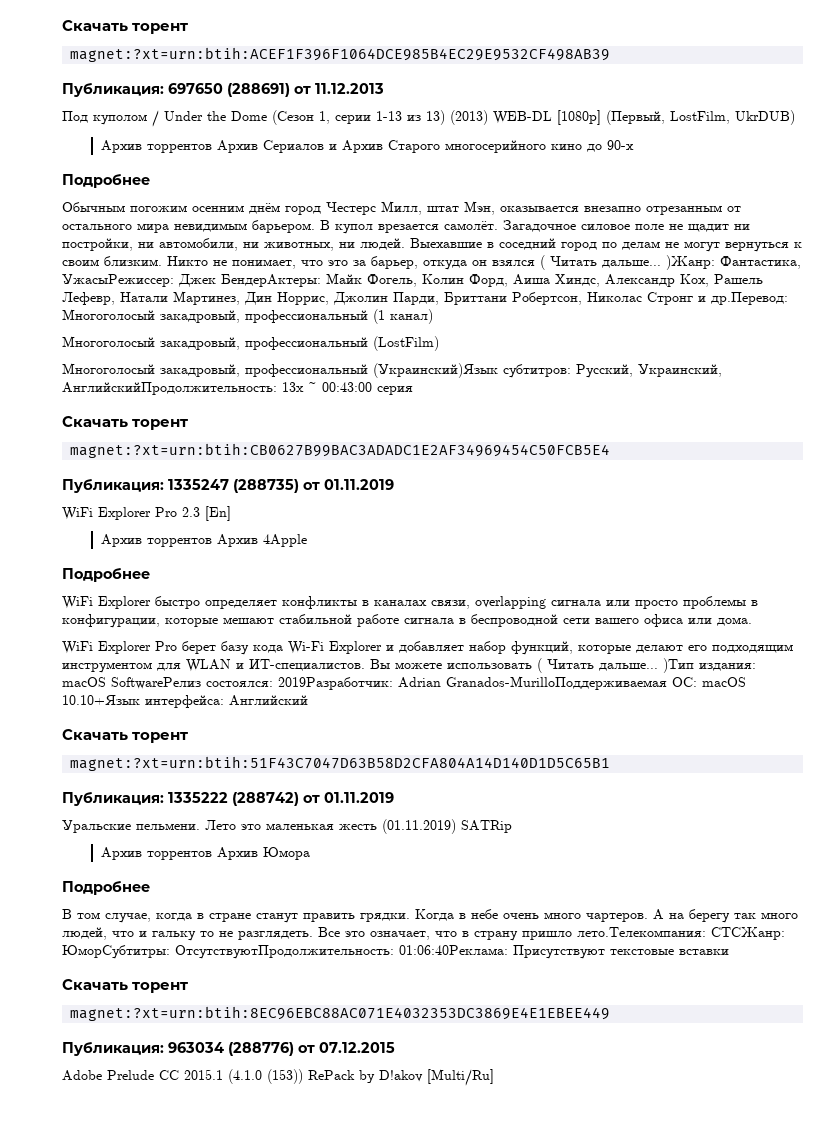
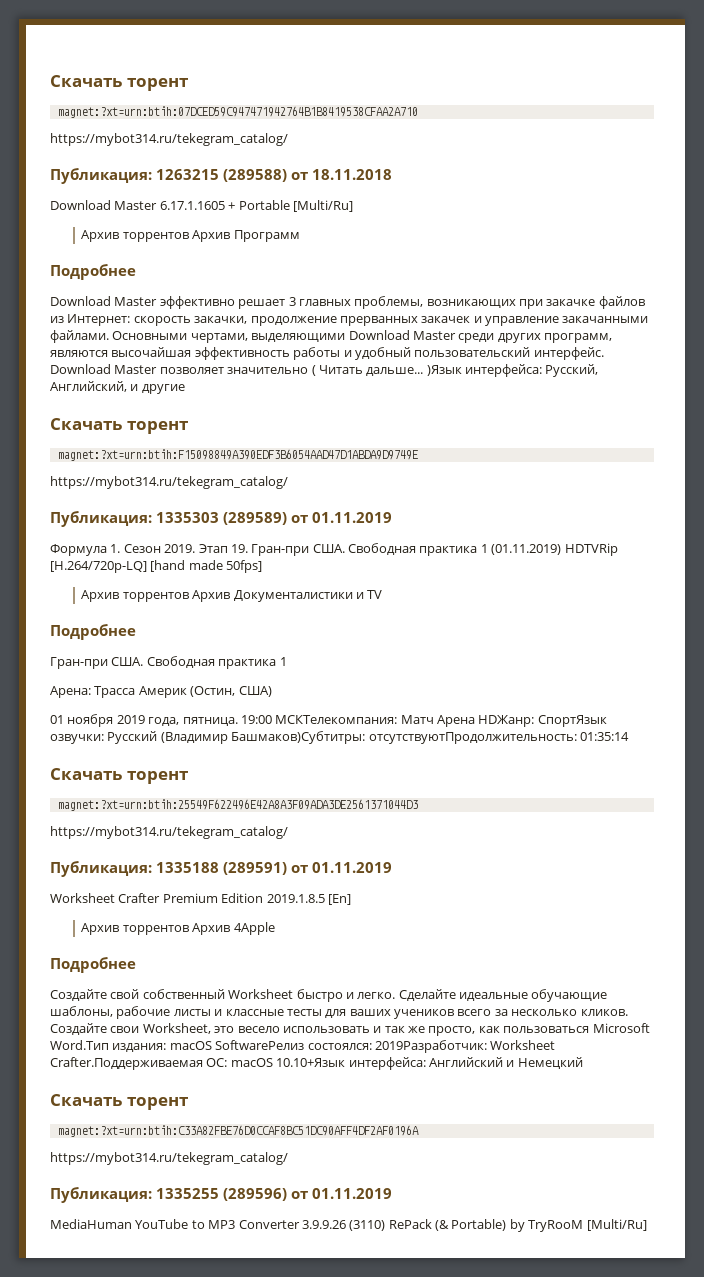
[62,20,189,34] [70,47,611,62] [62,82,384,97] [62,110,795,127] [100,140,634,153] [62,173,150,188] [62,201,741,215] [62,220,750,234] [62,238,802,252] [62,255,801,270] [62,273,763,287] [62,291,788,305] [62,309,433,324] [62,336,439,351] [62,363,722,378] [62,382,413,395] [62,416,189,430] [70,443,611,458] [62,478,394,493] [62,507,200,520] Скачать торент // magnet:?xt=urn:btih:ACEF1F396F1064DCE985B4EC29E9532CF498AB39 // Публикация: 697650 (288691) от 11.12.2013 // Под куполом / Under the Dome (Сезон 1, серии 1-13 из 13) (2013) WEB-DL [1080p] (Первый, LostFilm, UkrDUB) // Архив торрентов Архив Сериалов и Архив Старого многосерийного кино до 90-х // Подробнее // Обычным погожим осенним днём город Честерс Милл, штат Мэн, оказывается внезапно отрезанным от остального мира невидимым барьером. В купол врезается самолёт. Загадочное силовое поле не щадит ни постройки, ни автомобили, ни животных, ни людей. Выехавшие в соседний город по делам не могут вернуться к своим близким. Никто не понимает, что это за барьер, откуда он взялся ( Читать дальше... )Жанр: Фантастика, УжасыРежиссер: Джек БендерАктеры: Майк Фогель, Колин Форд, Аиша Хиндс, Александр Кох, Рашель Лефевр, Натали Мартинез, Дин Норрис, Джолин Парди, Бриттани Робертсон, Николас Стронг и др.Перевод: Многоголосый закадровый, профессиональный (1 канал) // Многоголосый закадровый, профессиональный (LostFilm) // Многоголосый закадровый, профессиональный (Украинский)Язык субтитров: Русский, Украинский, АнглийскийПродолжительность: 13x ~ 00:43:00 серия // Скачать торент // magnet:?xt=urn:btih:CB0627B99BAC3ADADC1E2AF34969454C50FCB5E4 // Публикация: 1335247 (288735) от 01.11.2019 // WiFi Explorer Pro 2.3 -> [50,75,188,91] [57,106,418,118] [50,133,288,146] [50,168,392,184] [50,200,353,212] [81,230,300,242] [50,264,136,280] [50,296,645,309] [50,314,649,326] [50,330,612,343] [50,347,604,360] [50,364,599,377] [50,381,185,394] [50,418,188,434] [57,449,418,461] [50,476,288,489] [50,511,392,527] [50,543,618,556] [50,560,263,573] [81,590,383,602] [50,624,136,640] [50,656,287,669] [50,686,272,698] [50,714,607,727] [50,731,629,744] [50,768,188,784] [57,799,418,811] [50,826,288,839] [50,861,392,877] [50,893,325,903] Скачать торент // magnet:?xt=urn:btih:07DCED59C947471942764B1B8419538CFAA2A710 // https://mybot314.ru/tekegram_catalog/ // Публикация: 1263215 (289588) от 18.11.2018 // Download Master 6.17.1.1605 + Portable [Multi/Ru] // Архив торрентов Архив Программ // Подробнее // Download Master эффективно решает 3 главных проблемы, возникающих при закачке файлов из Интернет: скорость закачки, продолжение прерванных закачек и управление закачанными файлами. Основными чертами, выделяющими Download Master среди других программ, являются высочайшая эффективность работы и удобный пользовательский интерфейс. Download Master позволяет значительно ( Читать дальше... )Язык интерфейса: Русский, Английский, и другие // Скачать торент // magnet:?xt=urn:btih:F15098849A390EDF3B6054AAD47D1ABDA9D9749E // https://mybot314.ru/tekegram_catalog/ // Публикация: 1335303 (289589) от 01.11.2019 // Формула 1. Сезон 2019. Этап 19. Гран-при США. Свободная практика 1 (01.11.2019) HDTVRip [H.264/720p-LQ] [hand made 50fps] // Архив торрентов Архив Документалистики и TV // Подробнее // Гран-при США. Свободная практика 1 // Арена: Трасса Америк (Остин, США) // 01 ноября 2019 года, пятница. 19:00 МСКТелекомпания: Матч Арена HDЖанр: СпортЯзык озвучки: Русский (Владимир Башмаков)Субтитры: отсутствуютПродолжительность: 01:35:14 // Скачать торент // magnet:?xt=urn:btih:25549F622496E42A8A3F09ADA3DE2561371044D3 // https://mybot314.ru/tekegram_catalog/ // Публикация: 1335188 (289591) от 01.11.2019 // Worksheet Crafter Premium Edition 2019.1.8.5
[62,596,758,609] [62,614,752,628] [62,641,793,655] [62,658,694,673] WiFi Explorer быстро определяет конфликты в каналах связи, overlapping сигнала или просто проблемы в конфигурации, которые мешают стабильной работе сигнала в беспроводной сети вашего офиса или дома. // WiFi Explorer Pro берет базу кода Wi-Fi Explorer и добавляет набор функций, которые делают его подходящим инструментом для WLAN и ИТ-специалистов. Вы можете использовать ( Читать дальше... )Тип -> [50,989,608,1002] [50,1006,628,1019] [50,1023,650,1036] [50,1040,109,1050] Создайте свой собственный Worksheet быстро и легко. Сделайте идеальные обучающие шаблоны, рабочие листы и классные тесты для ваших учеников всего за несколько кликов. Создайте свои Worksheet, это весело использовать и так же просто, как пользоваться Microsoft Word.Тип
[398,676,667,690] Adrian Granados-MurilloПоддерживаемая -> [490,1040,556,1050] [50,1057,203,1070] Worksheet Crafter.Поддерживаемая
[62,729,189,743] [70,756,611,771] [62,791,394,806] [62,819,512,834] [100,847,310,860] [62,880,150,895] [62,909,798,923] [62,927,785,941] [62,945,729,959] [62,979,189,993] [70,1006,611,1021] [62,1041,395,1056] [62,1069,423,1084] // Скачать торент // magnet:?xt=urn:btih:51F43C7047D63B58D2CFA804A14D140D1D5C65B1 // Публикация: 1335222 (288742) от 01.11.2019 // Уральские пельмени. Лето это маленькая жесть (01.11.2019) SATRip // Архив торрентов Архив Юмора // Подробнее // В том случае, когда в стране станут править грядки. Когда в небе очень много чартеров. А на берегу так много людей, что и гальку то не разглядеть. Все это означает, что в страну пришло лето.Телекомпания: СТСЖанр: ЮморСубтитры: ОтсутствуютПродолжительность: 01:06:40Реклама: Присутствуют текстовые вставки // Скачать торент // magnet:?xt=urn:btih:8EC96EBC88AC071E4032353DC3869E4E1EBEE449 // Публикация: 963034 (288776) от 07.12.2015 // Adobe Prelude CC 2015.1 (4.1.0 (153)) RePack by D!akov -> [506,1057,583,1069] [50,1094,188,1110] [57,1125,419,1137] [50,1152,288,1165] [50,1187,392,1203] [50,1219,584,1232] и Немецкий // Скачать торент // magnet:?xt=urn:btih:C33A82FBE76D0CCAF8BC51DC90AFF4DF2AF0196A // https://mybot314.ru/tekegram_catalog/ // Публикация: 1335255 (289596) от 01.11.2019 // MediaHuman YouTube to MP3 Converter 3.9.9.26 (3110) RePack (& Portable) by TryRooM

